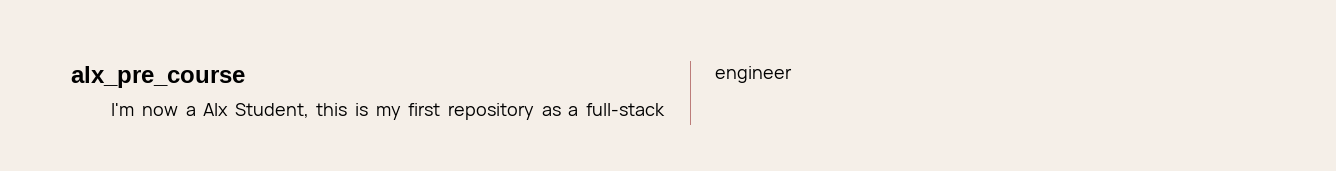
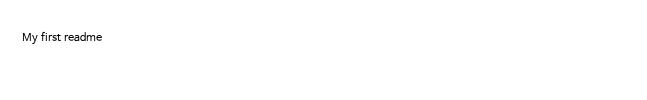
[71,66,245,88] [111,103,666,120] [715,66,792,83] alx_pre_course // I'm now a Alx Student, this is my first repository as a full-stack engineer -> [22,31,102,45] My first readme

